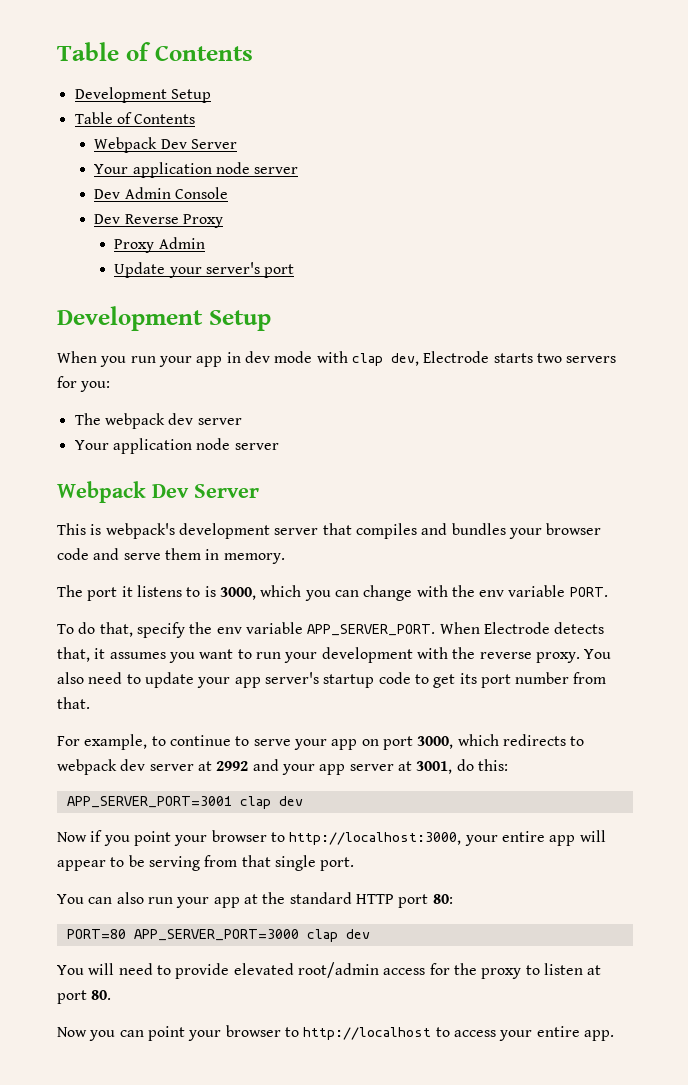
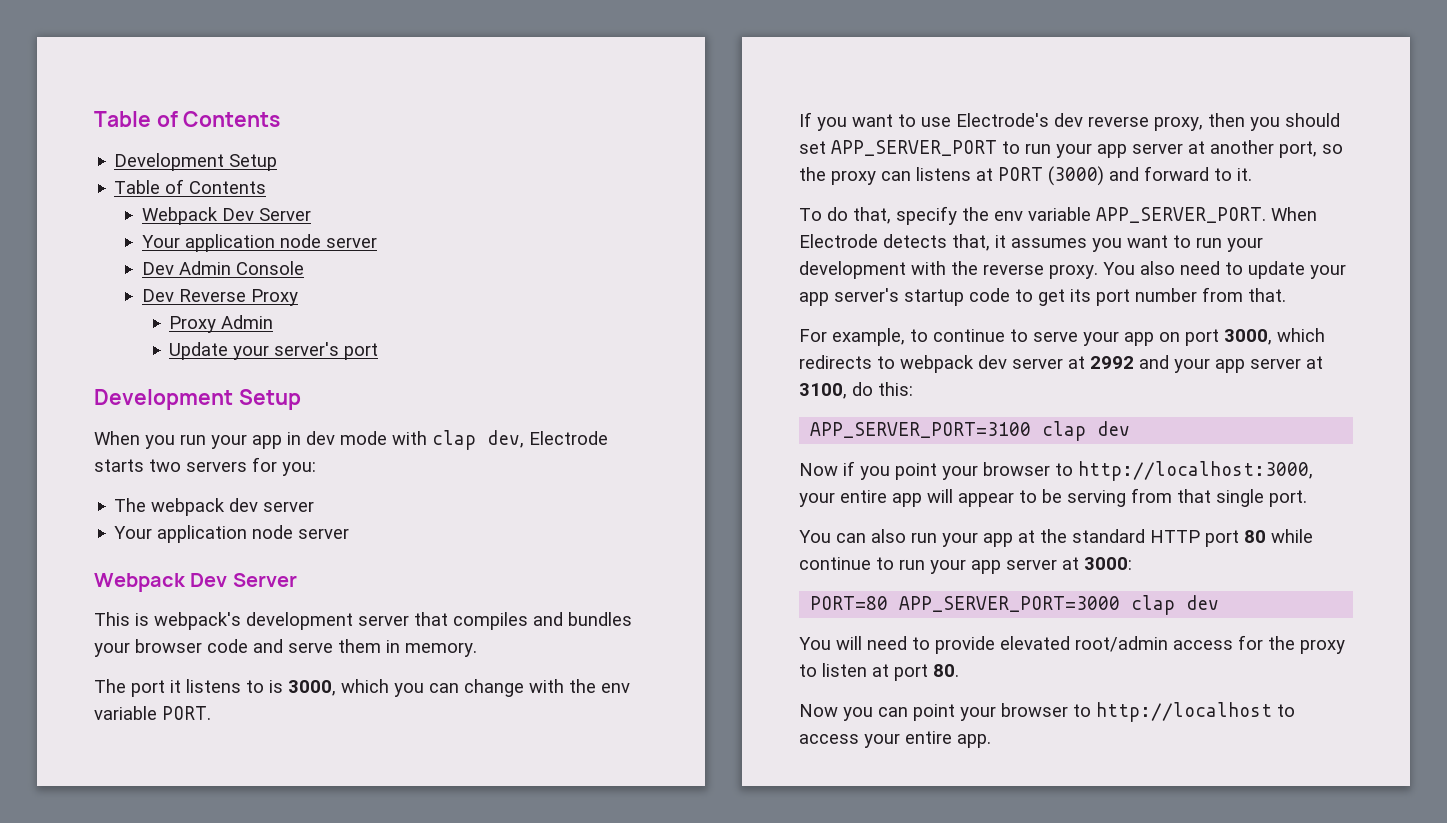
(608, 592) none -> [799,112,1340,131] [799,140,1343,158] [799,166,1252,186] // If you want to use Electrode's dev reverse proxy, then you should set APP_SERVER_PORT to run your app server at another port, so the proxy can listens at PORT (3000) and forward to it.
[416,761,453,774] 3001, -> [799,383,847,399] 3100,
[66,796,232,808] APP_SERVER_PORT=3001 -> [810,422,1032,438] APP_SERVER_PORT=3100
[432,894,453,904] 80: -> [1244,529,1313,543] [799,557,1132,574] 80 while continue to run your app server at 3000:

